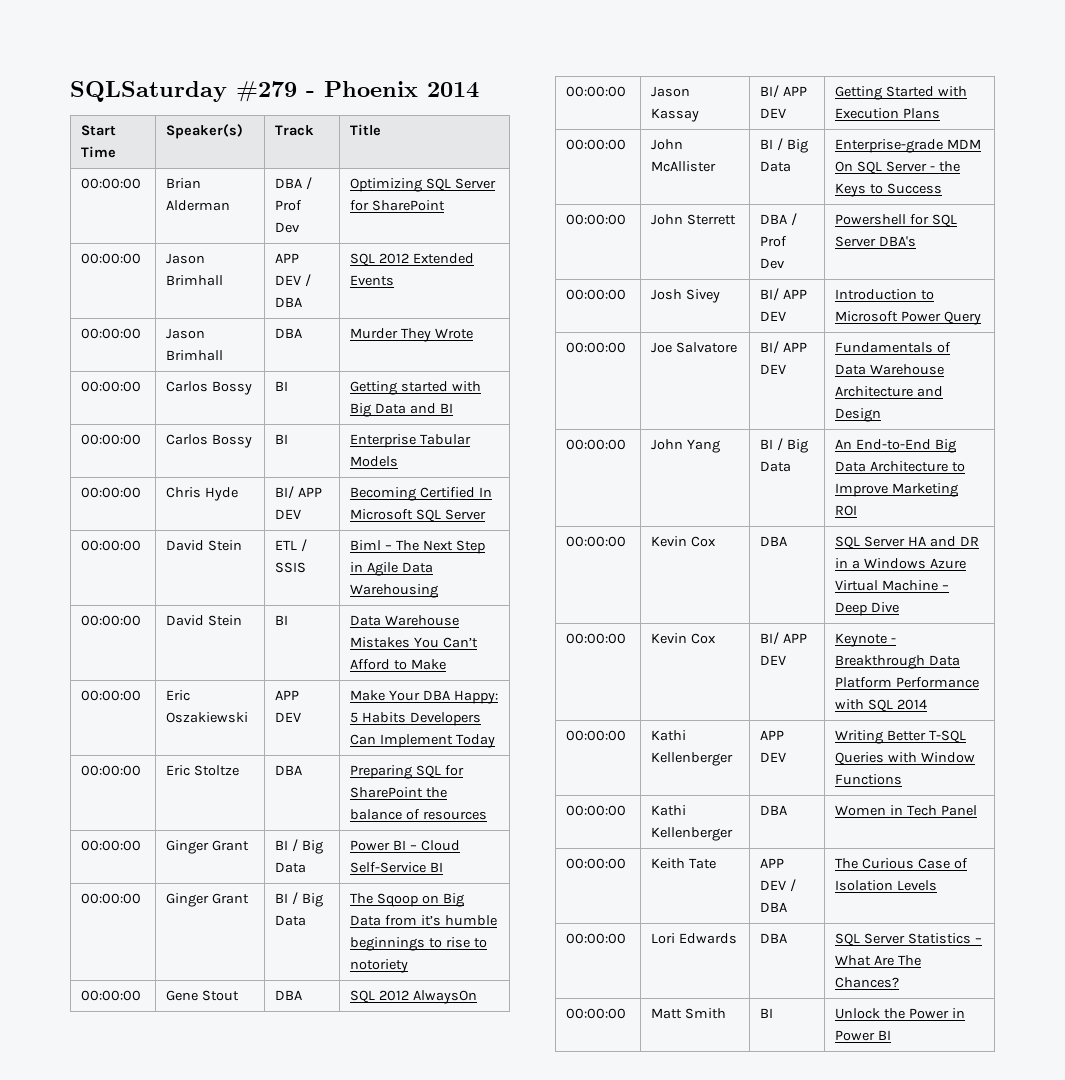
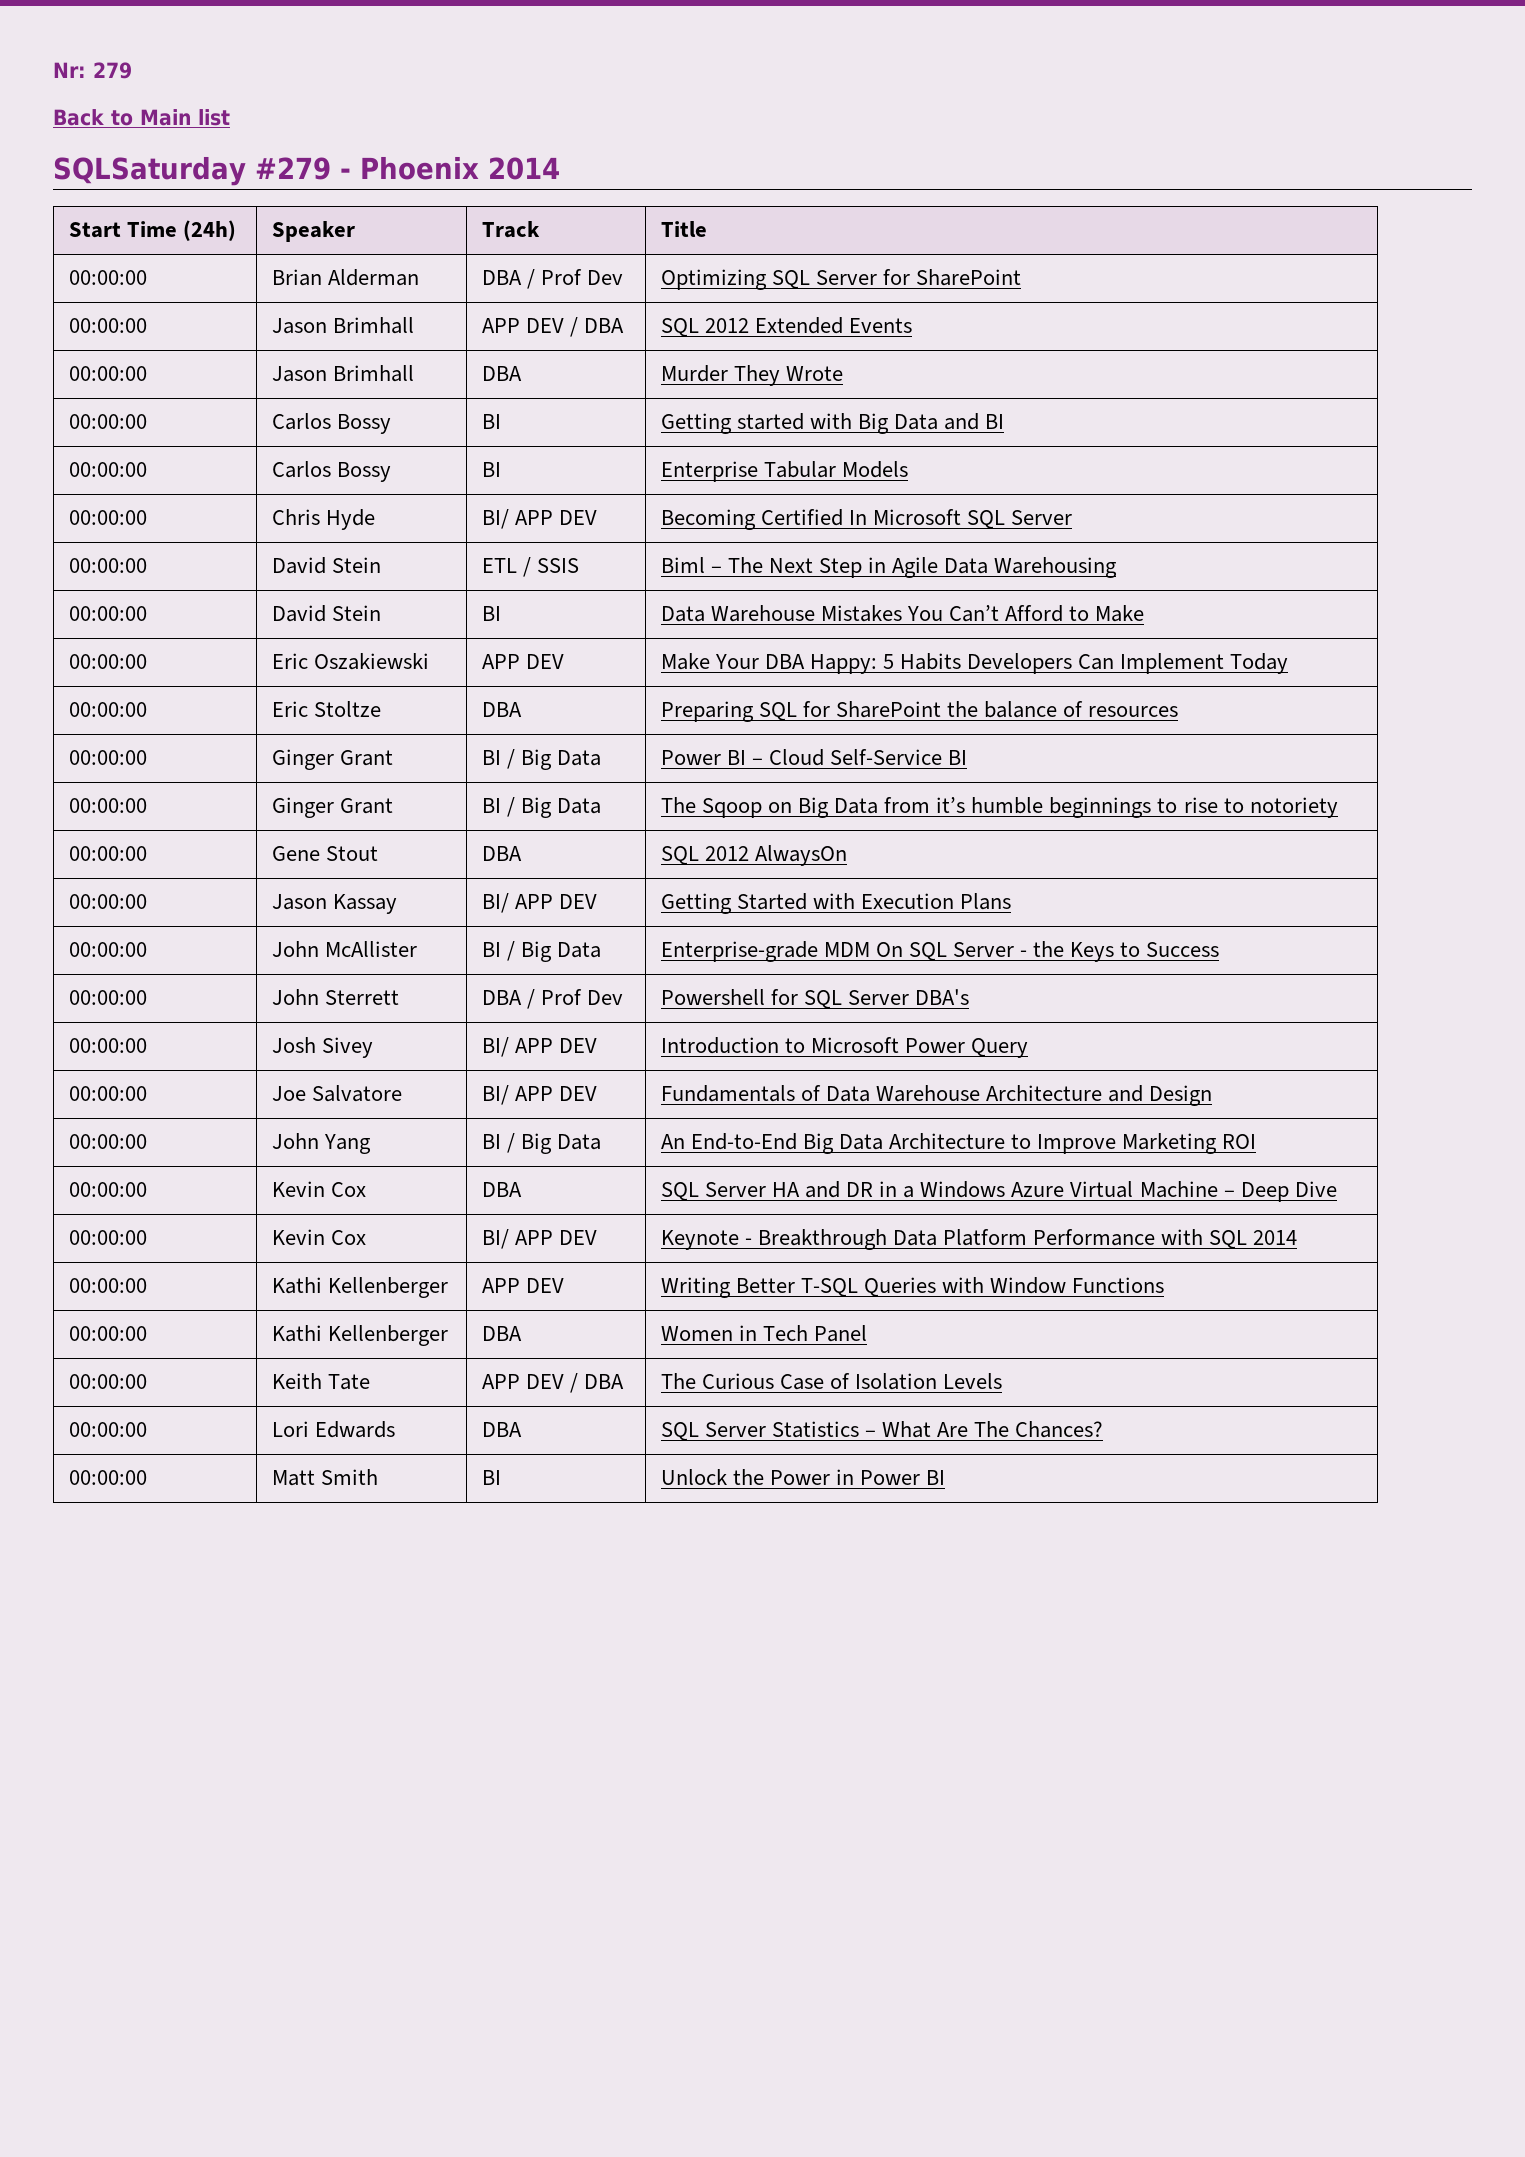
(70, 91) none -> [53,62,132,79] [53,109,230,126] Nr: 279 // Back to Main list //
[166,124,244,139] | Speaker(s) -> [182,220,236,241] [271,221,355,242] (24h) | Speaker

